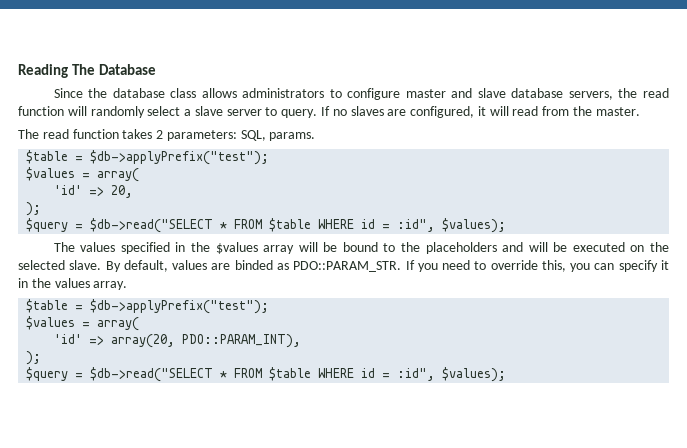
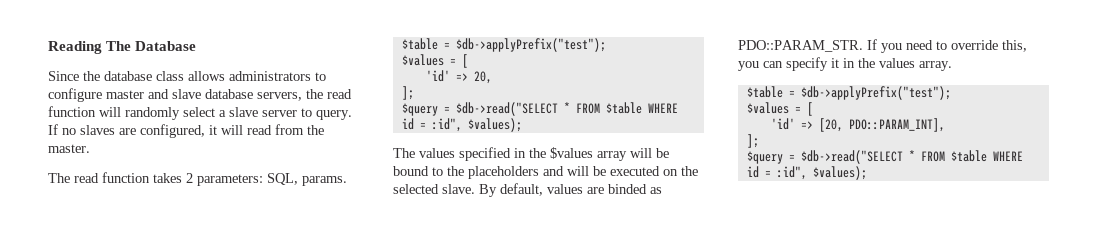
[97,168,140,182] array( -> [461,54,468,68] [
[26,202,42,216] ); -> [401,86,414,100] ];
[97,317,140,331] [54,334,302,348] [26,351,42,365] array( // 'id' => array(20, PDO::PARAM_INT), // ); -> [806,102,813,116] [770,118,945,132] [746,134,759,148] [ // 'id' => [20, PDO::PARAM_INT], // ];

